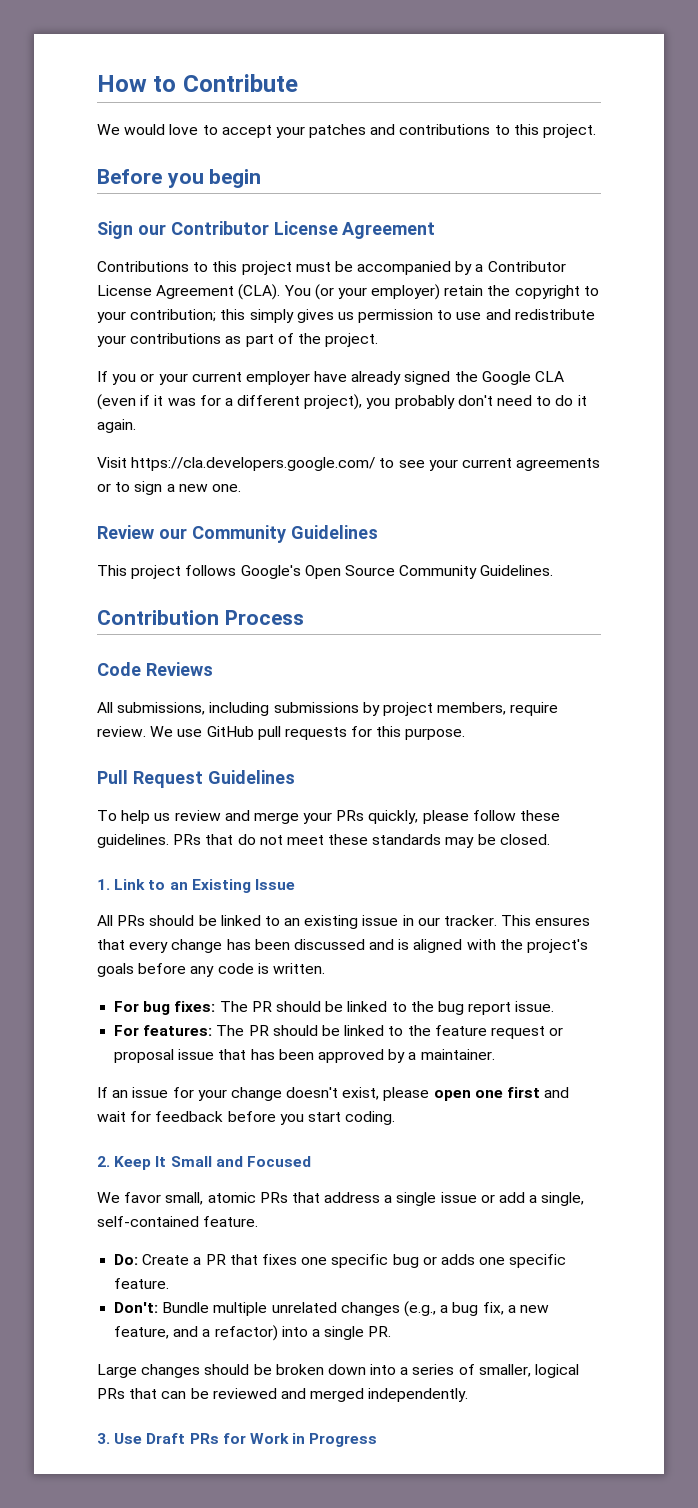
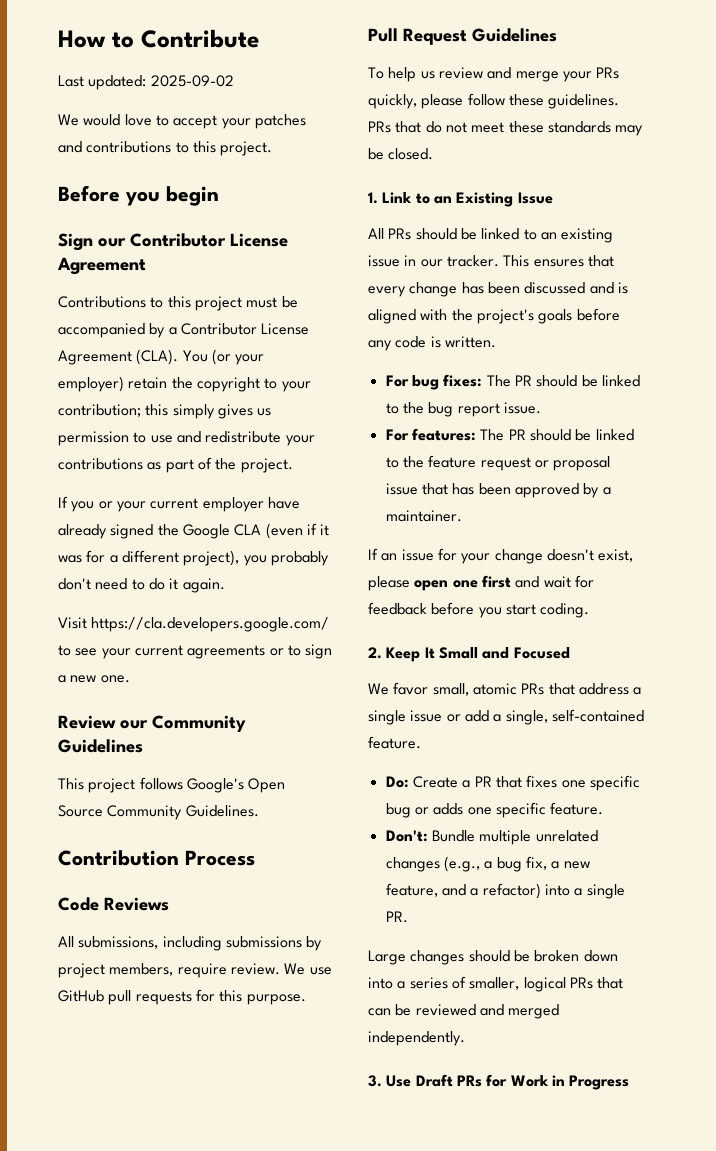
(298, 83) none -> [58,75,234,90] // Last updated: 2025-09-02

